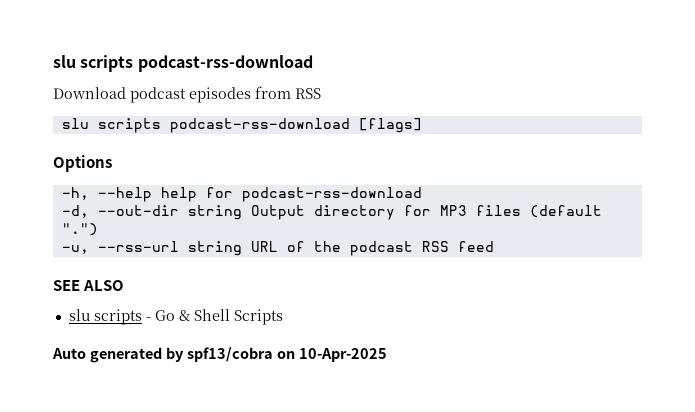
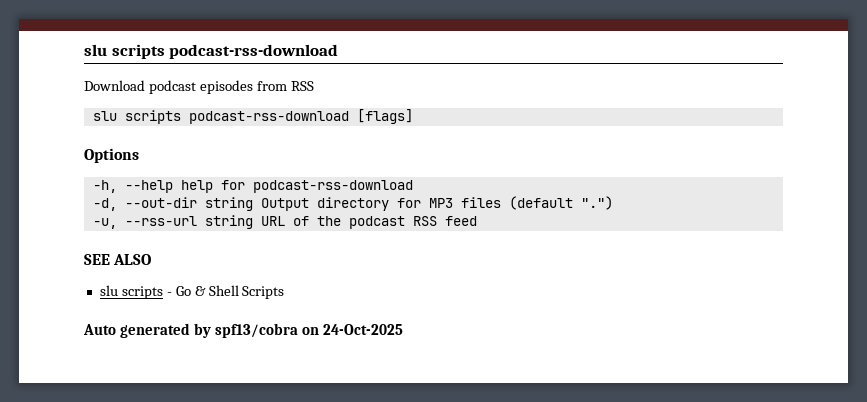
[298,348,387,362] 10-Apr-2025 -> [322,324,403,335] 24-Oct-2025

